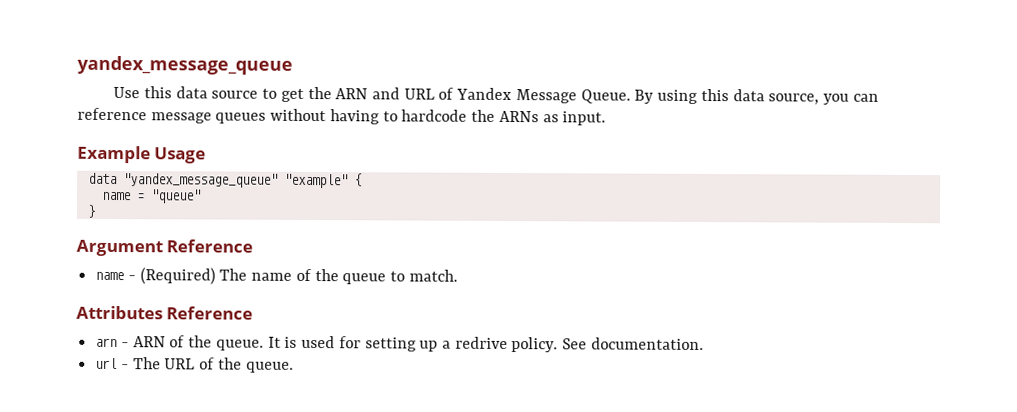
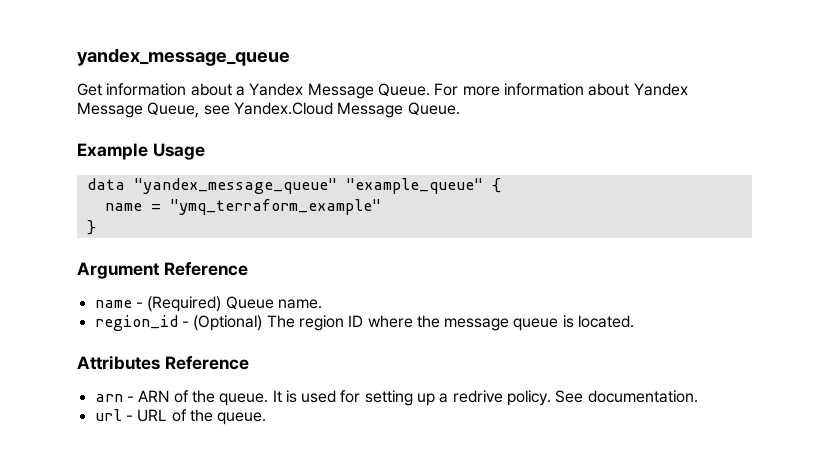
[113,86,879,105] [77,107,607,126] Use this data source to get the ARN and URL of Yandex Message Queue. By using this data source, you can reference message queues without having to hardcode the ARNs as input. -> [77,83,688,99] [77,102,460,118] Get information about a Yandex Message Queue. For more information about Yandex Message Queue, see Yandex.Cloud Message Queue.
[283,173,348,189] "example" -> [345,178,483,194] "example_queue"
[150,189,201,204] "queue" -> [169,199,381,215] "ymq_terraform_example"
[219,268,458,285] The name of the queue to match. -> [225,296,322,310] [94,315,635,331] Queue name. // region_id - (Optional) The region ID where the message queue is located.
[132,357,161,370] The -> (133, 418) none

